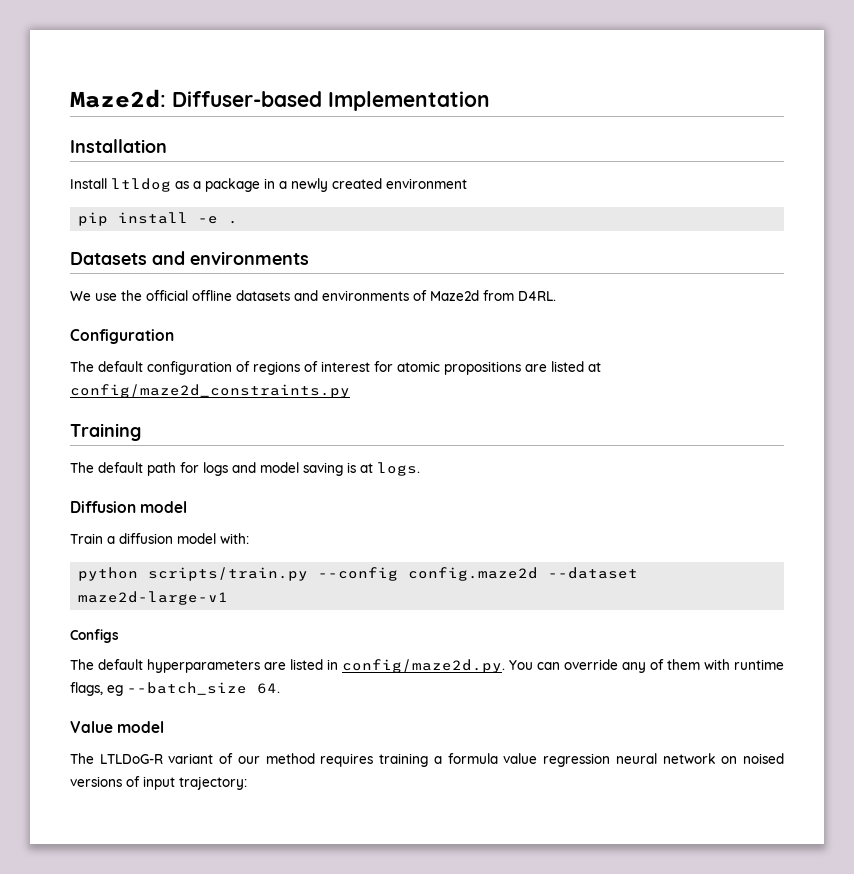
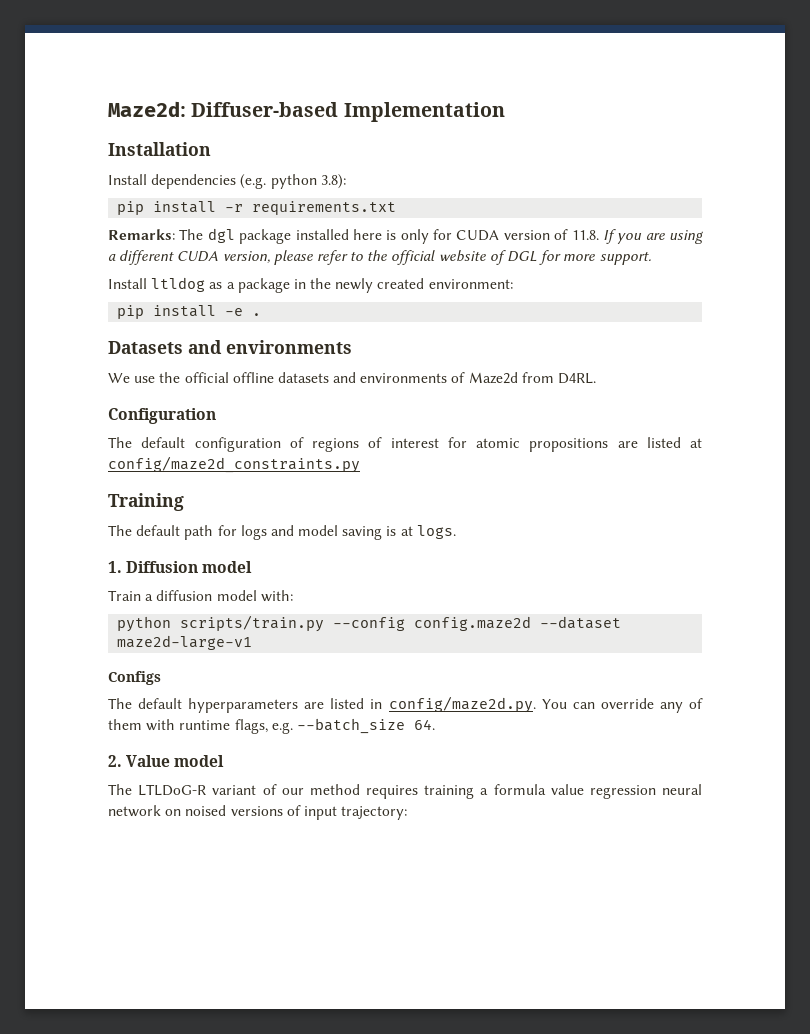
(167, 146) none -> [108,174,346,189] [117,201,397,215] [108,228,703,244] [108,250,651,265] // Install dependencies (e.g. python 3.8): // pip install -r requirements.txt // Remarks: The dgl package installed here is only for CUDA version of 11.8. If you are using a different CUDA version, please refer to the official website of DGL for more support.
[279,181,287,189] a -> [310,278,332,289] the
[386,178,467,189] environment -> [428,279,513,289] environment:
(420, 469) none -> [108,561,122,573] 1.
[107,685,123,696] eg -> [271,722,293,734] e.g.
(280, 688) none -> [108,755,122,767] 2.

